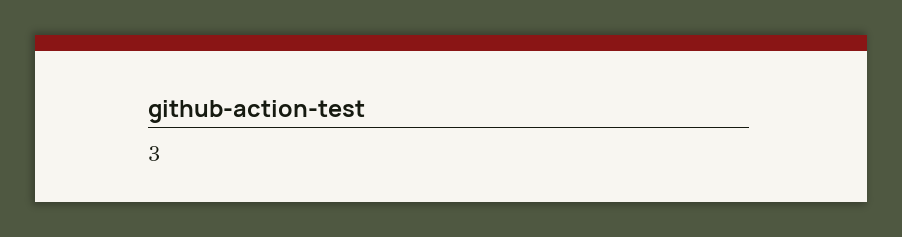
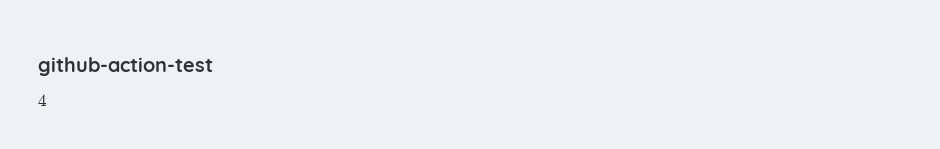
[148,146,160,161] 3 -> [38,94,47,106] 4

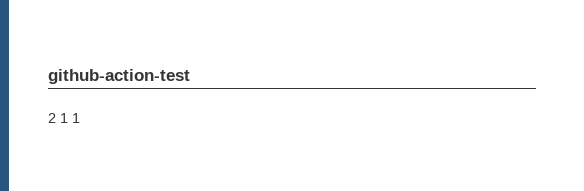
[38,94,47,106] 4 -> [48,113,80,123] 2 1 1

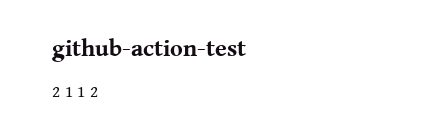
(80, 118) none -> [89,87,98,97] 2

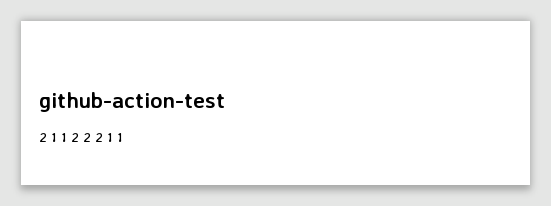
(98, 92) none -> [83,133,123,142] 2 2 1 1

